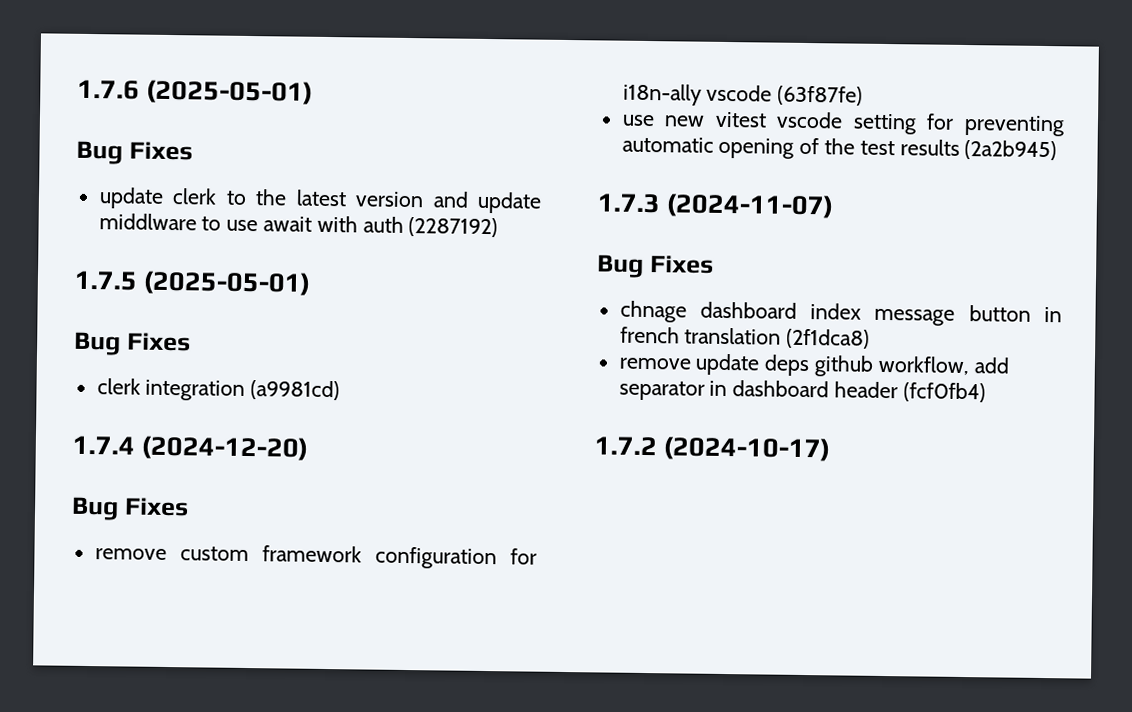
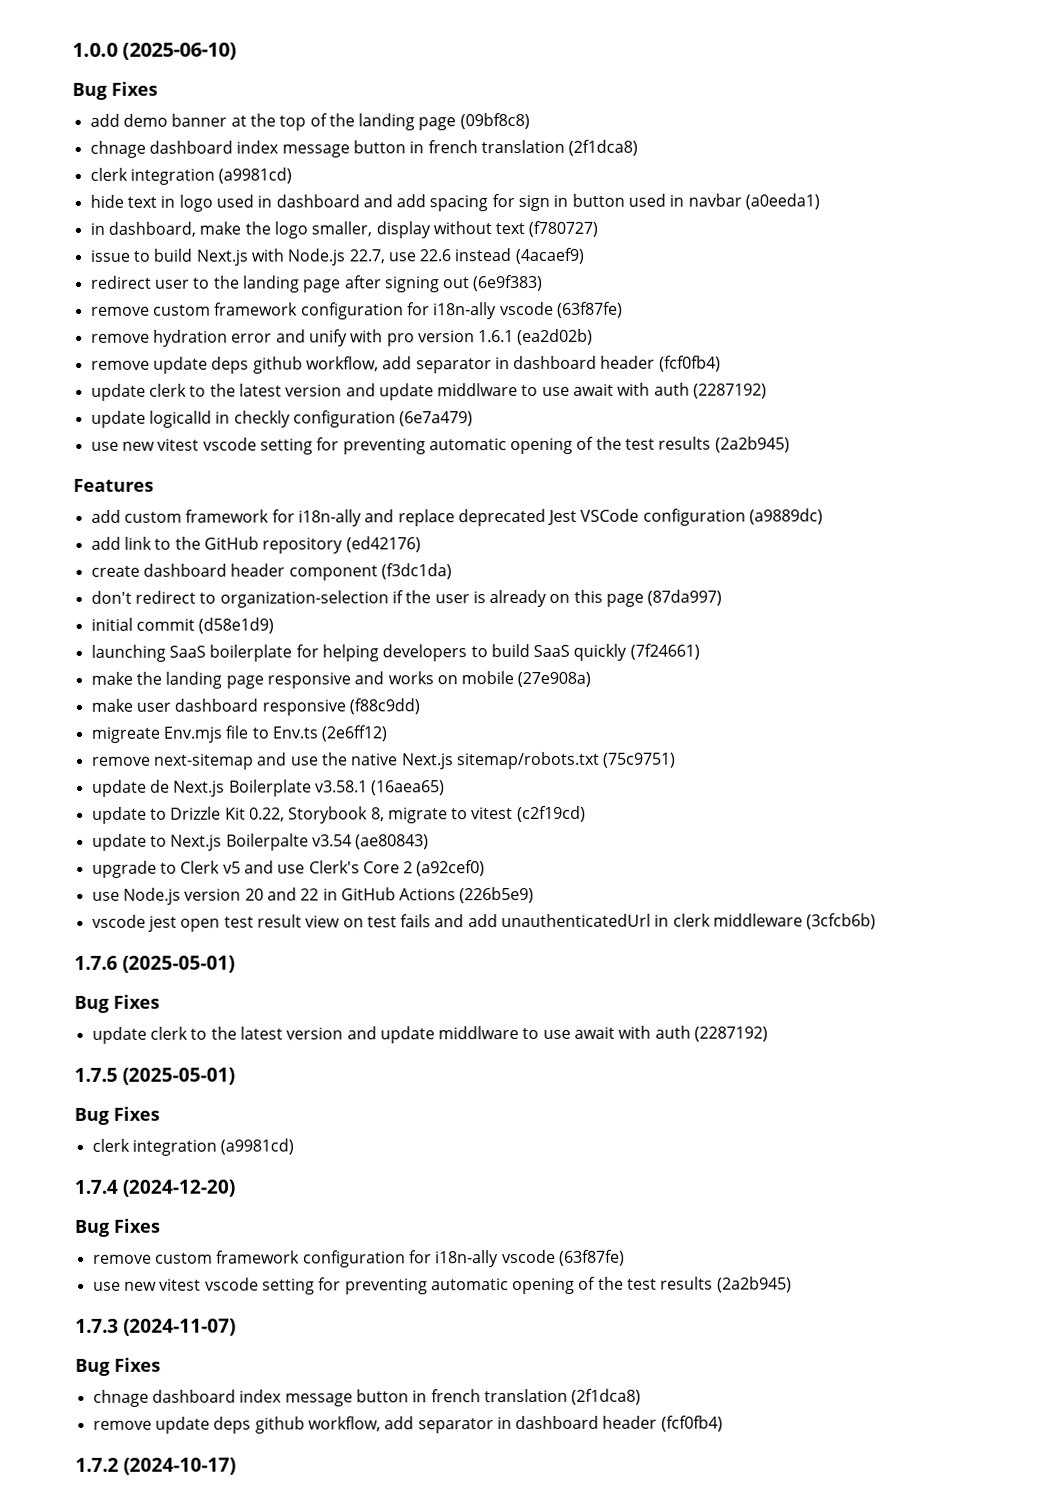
(77, 89) none -> [72,42,238,60] [72,81,158,100] [89,112,530,131] [89,139,639,158] [89,167,293,185] [89,193,821,212] [89,220,599,239] [89,247,584,266] [90,274,544,293] [90,301,623,320] [90,328,594,347] [90,355,721,374] [90,382,768,401] [90,410,474,428] [90,436,790,455] [73,478,154,492] [90,508,824,527] [90,536,421,554] [90,563,452,581] [90,589,723,608] [90,617,275,634] [90,643,700,662] [90,671,592,689] [90,698,420,716] [90,725,388,743] [91,751,677,770] [91,779,446,797] [91,805,586,824] [91,833,430,851] [91,860,486,878] [91,886,535,905] [91,913,877,932] 1.0.0 (2025-06-10) // Bug Fixes // add demo banner at the top of the landing page (09bf8c8) // chnage dashboard index message button in french translation (2f1dca8) // clerk integration (a9981cd) // hide text in logo used in dashboard and add spacing for sign in button used in navbar (a0eeda1) // in dashboard, make the logo smaller, display without text (f780727) // issue to build Next.js with Node.js 22.7, use 22.6 instead (4acaef9) // redirect user to the landing page after signing out (6e9f383) // remove custom framework configuration for i18n-ally vscode (63f87fe) // remove hydration error and unify with pro version 1.6.1 (ea2d02b) // remove update deps github workflow, add separator in dashboard header (fcf0fb4) // update clerk to the latest version and update middlware to use await with auth (2287192) // update logicalId in checkly configuration (6e7a479) // use new vitest vscode setting for preventing automatic opening of the test results (2a2b945) // Features // add custom framework for i18n-ally and replace deprecated Jest VSCode configuration (a9889dc) // add link to the GitHub repository (ed42176) // create dashboard header component (f3dc1da) // don't redirect to organization-selection if the user is already on this page (87da997) // initial commit (d58e1d9) // launching SaaS boilerplate for helping developers to build SaaS quickly (7f24661) // make the landing page responsive and works on mobile (27e908a) // make user dashboard responsive (f88c9dd) // migreate Env.mjs file to Env.ts (2e6ff12) // remove next-sitemap and use the native Next.js sitemap/robots.txt (75c9751) // update de Next.js Boilerplate v3.58.1 (16aea65) // update to Drizzle Kit 0.22, Storybook 8, migrate to vitest (c2f19cd) // update to Next.js Boilerpalte v3.54 (ae80843) // upgrade to Clerk v5 and use Clerk's Core 2 (a92cef0) // use Node.js version 20 and 22 in GitHub Actions (226b5e9) // vscode jest open test result view on test fails and add unauthenticatedUrl in clerk middleware (3cfcb6b) //

